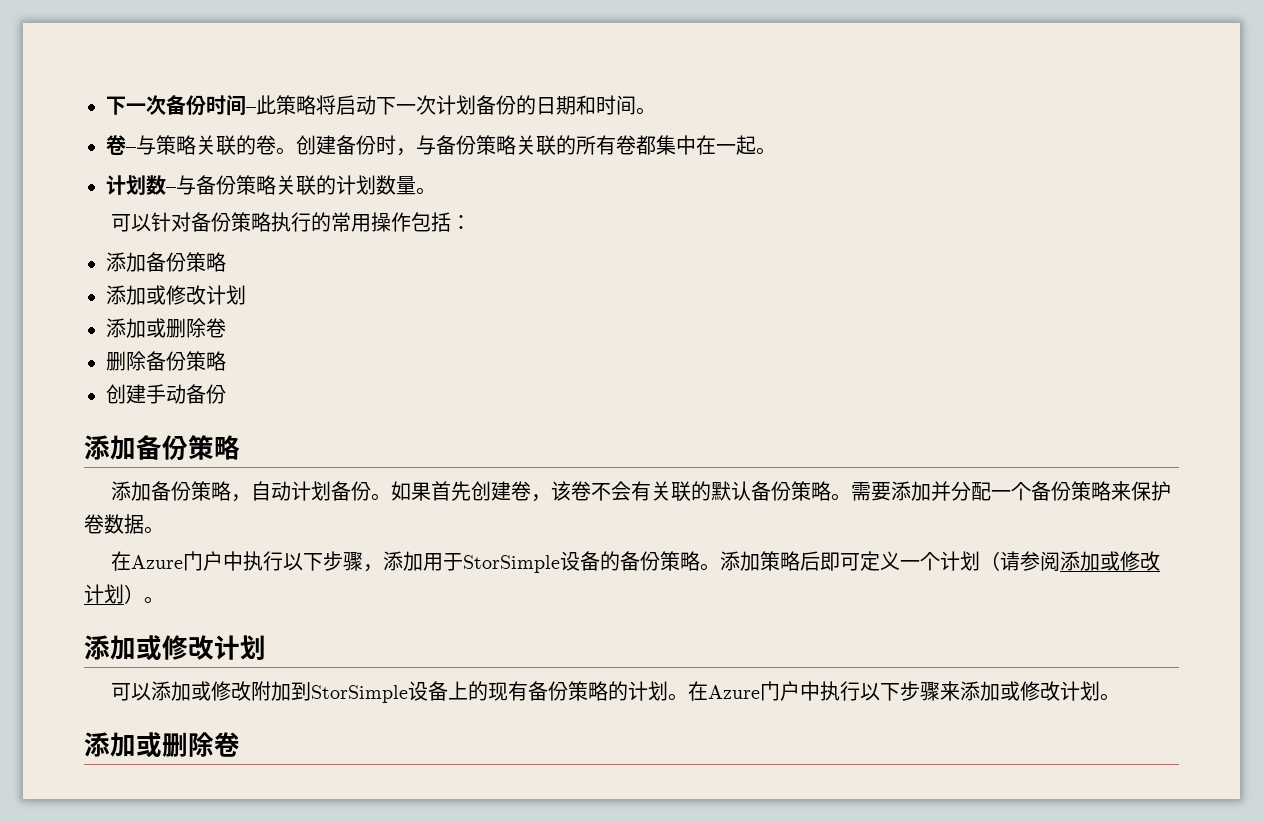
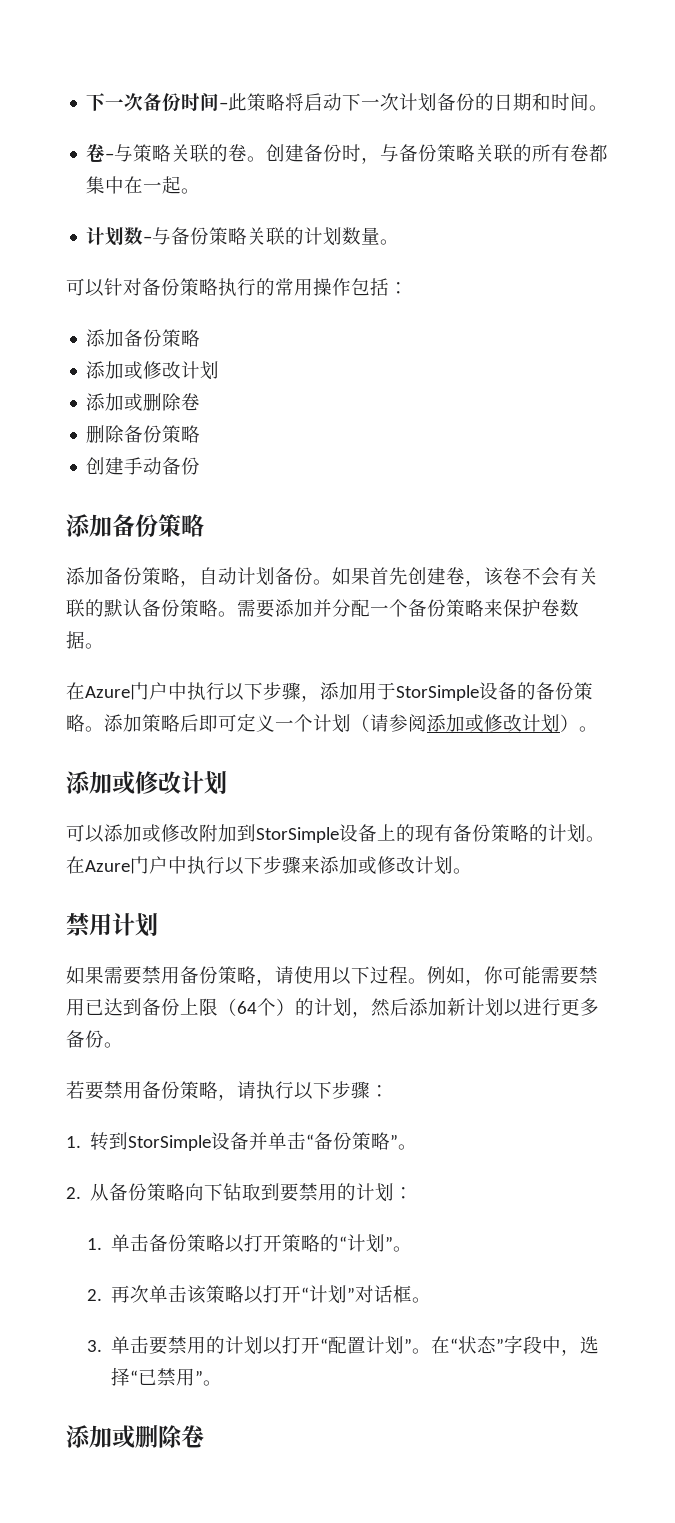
(1121, 697) none -> [66,913,158,937] [66,966,598,986] [66,998,599,1018] [66,1030,123,1048] [66,1081,389,1101] [66,1132,418,1151] [66,1183,414,1202] [86,1234,412,1253] [86,1285,431,1304] [86,1335,599,1356] [110,1367,222,1386] // 禁用计划 // 如果需要禁用备份策略，请使用以下过程。例如，你可能需要禁用已达到备份上限（64个）的计划，然后添加新计划以进行更多备份。 // 若要禁用备份策略，请执行以下步骤： // 1.转到StorSimple设备并单击“备份策略”。 // 2.从备份策略向下钻取到要禁用的计划： // 1.单击备份策略以打开策略的“计划”。 // 2.再次单击该策略以打开“计划”对话框。 // 3.单击要禁用的计划以打开“配置计划”。在“状态”字段中，选择“已禁用”。

